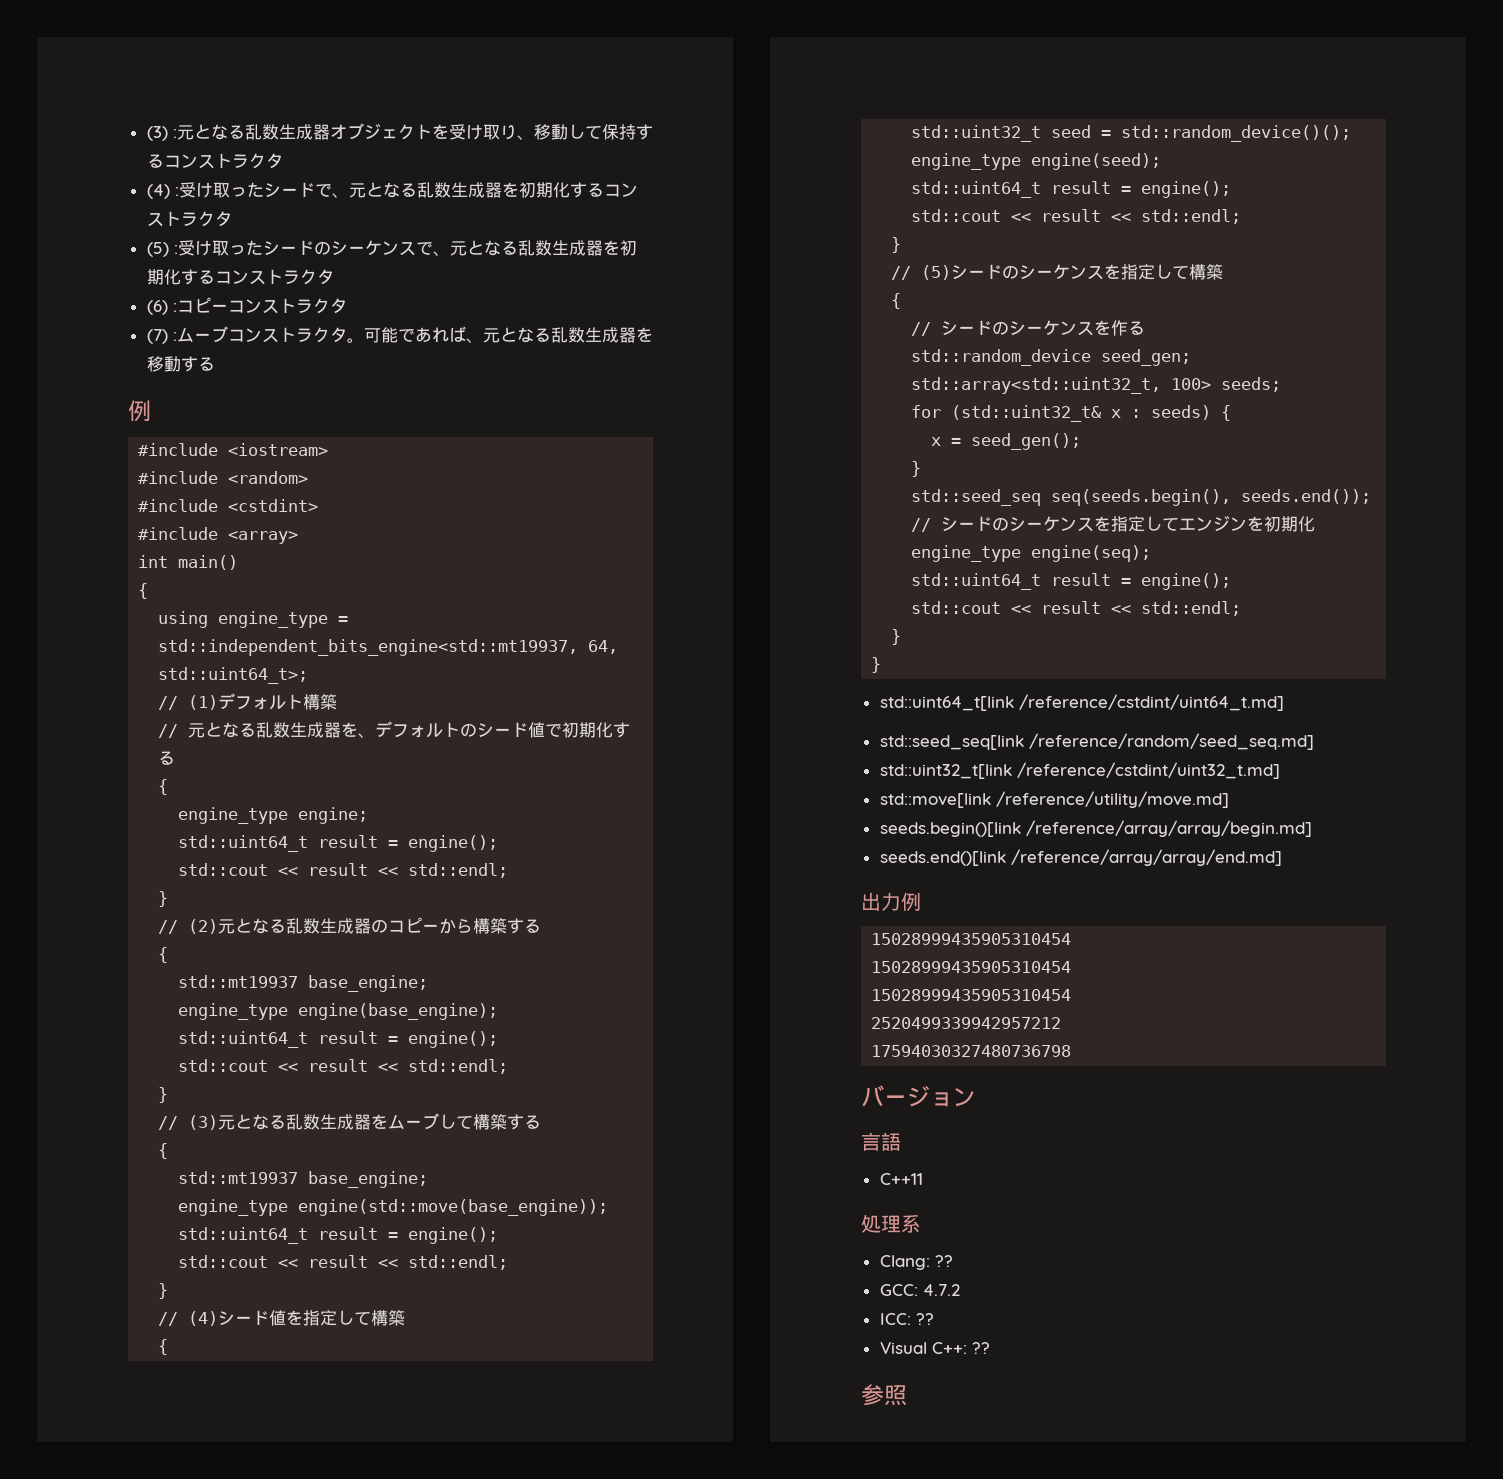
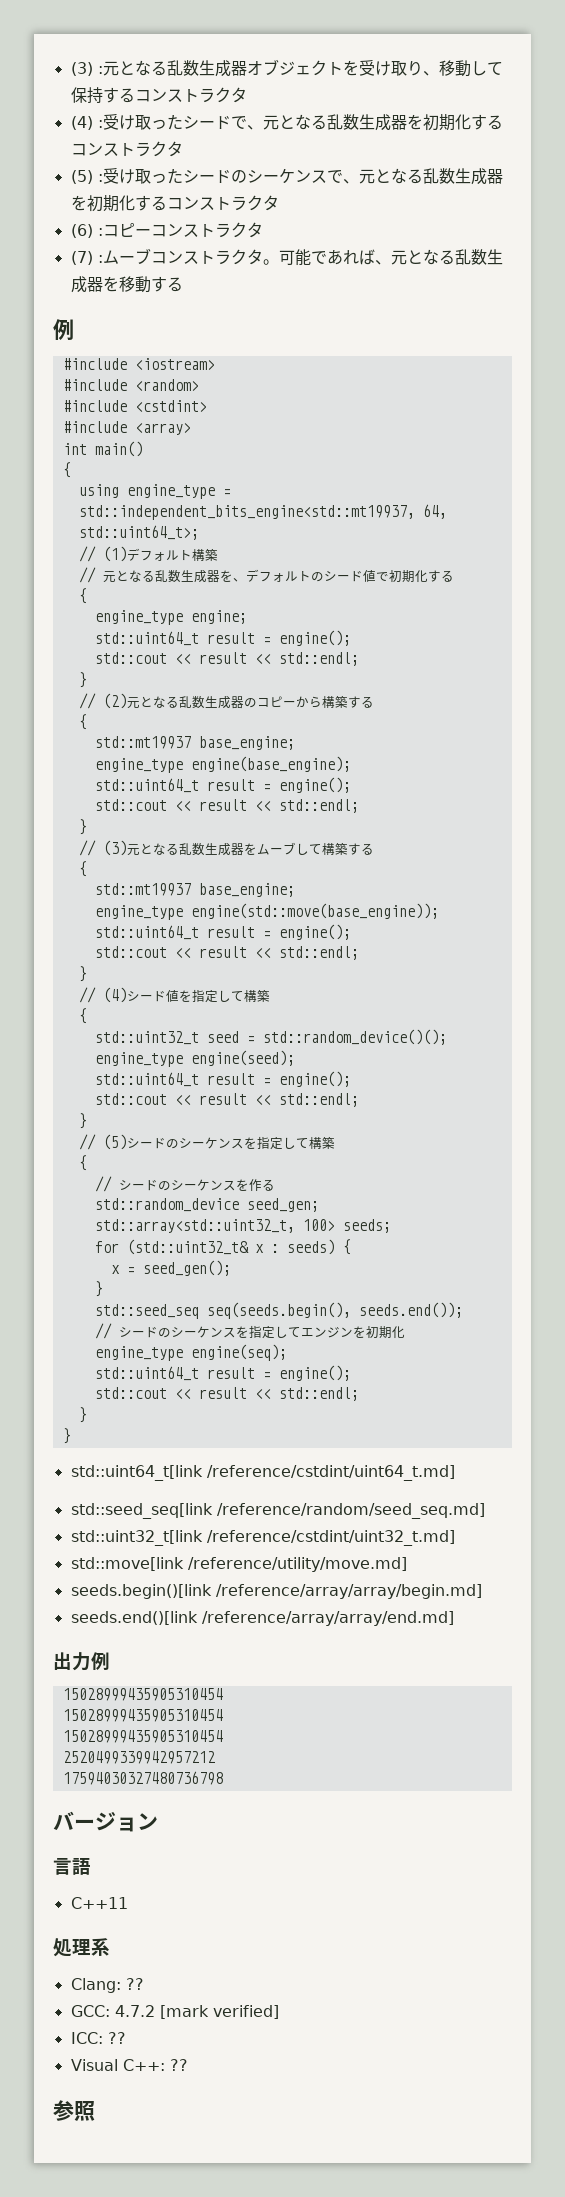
(960, 1290) none -> [159,2005,279,2019] [mark verified]

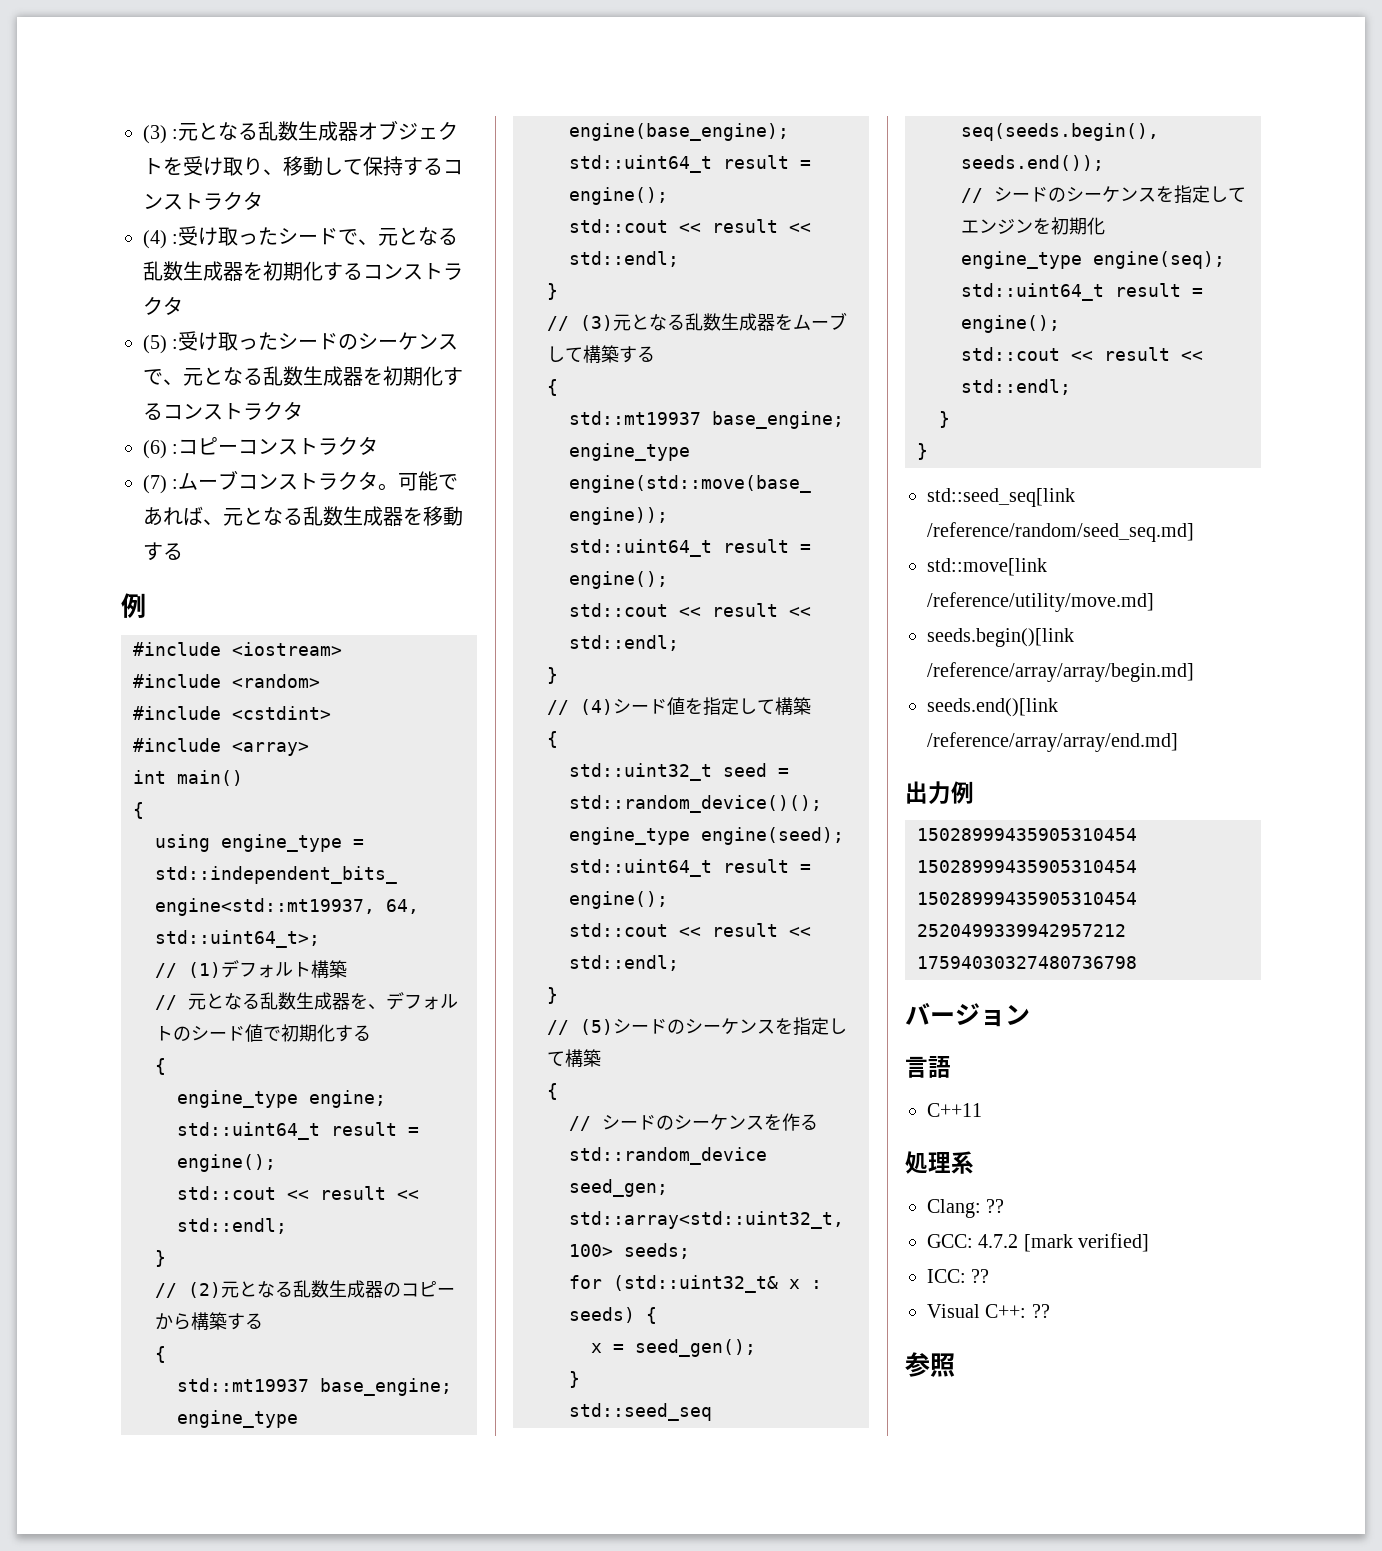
[70,1465,455,1481] // std::uint64_t[link /reference/cstdint/uint64_t.md] -> (928, 451) none
[70,1530,455,1546] // std::uint32_t[link /reference/cstdint/uint32_t.md] -> (1194, 532) none

